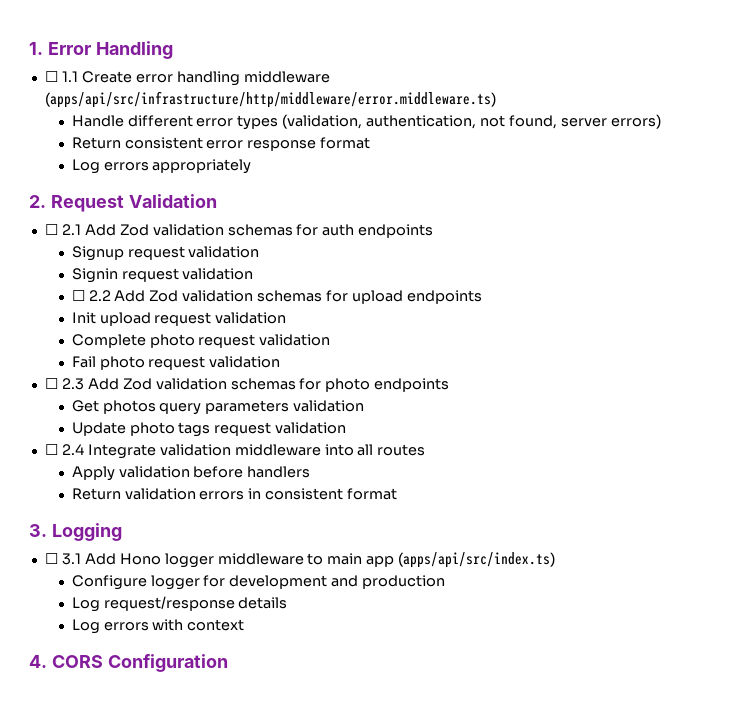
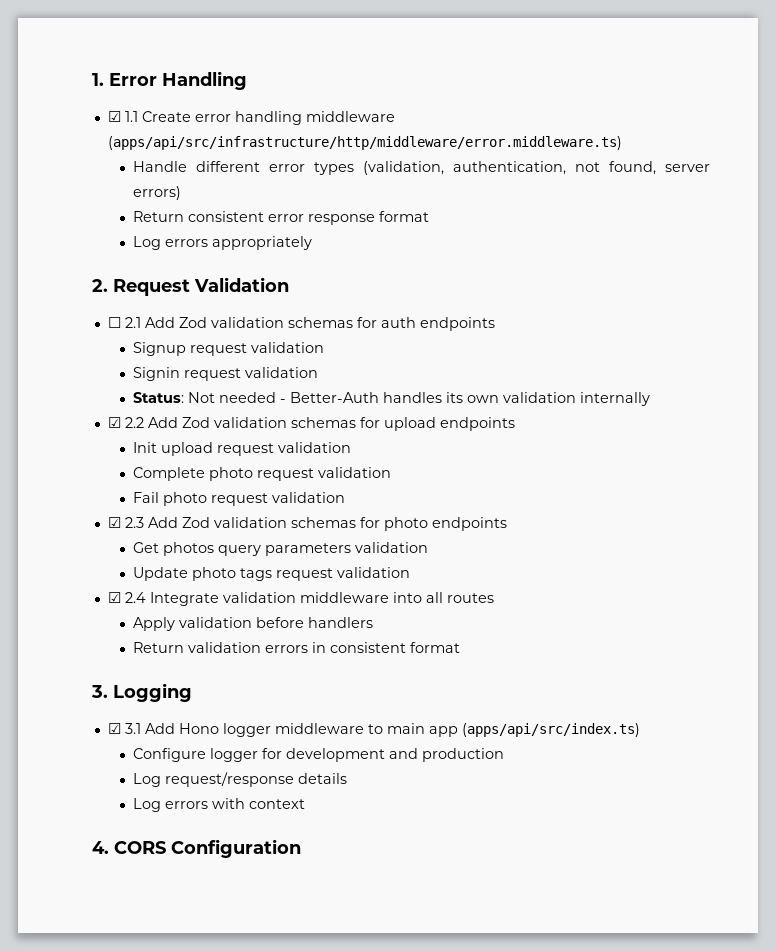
[44,71,58,82] ☐ -> [107,111,121,122] ☑
[71,290,85,301] ☐ -> [133,392,651,406] [107,417,121,428] Status: Not needed - Better-Auth handles its own validation internally // ☑
[44,378,58,389] ☐ -> [107,517,121,528] ☑
[44,444,58,455] ☐ -> [107,592,121,603] ☑
[44,553,58,564] ☐ -> [107,723,121,734] ☑

